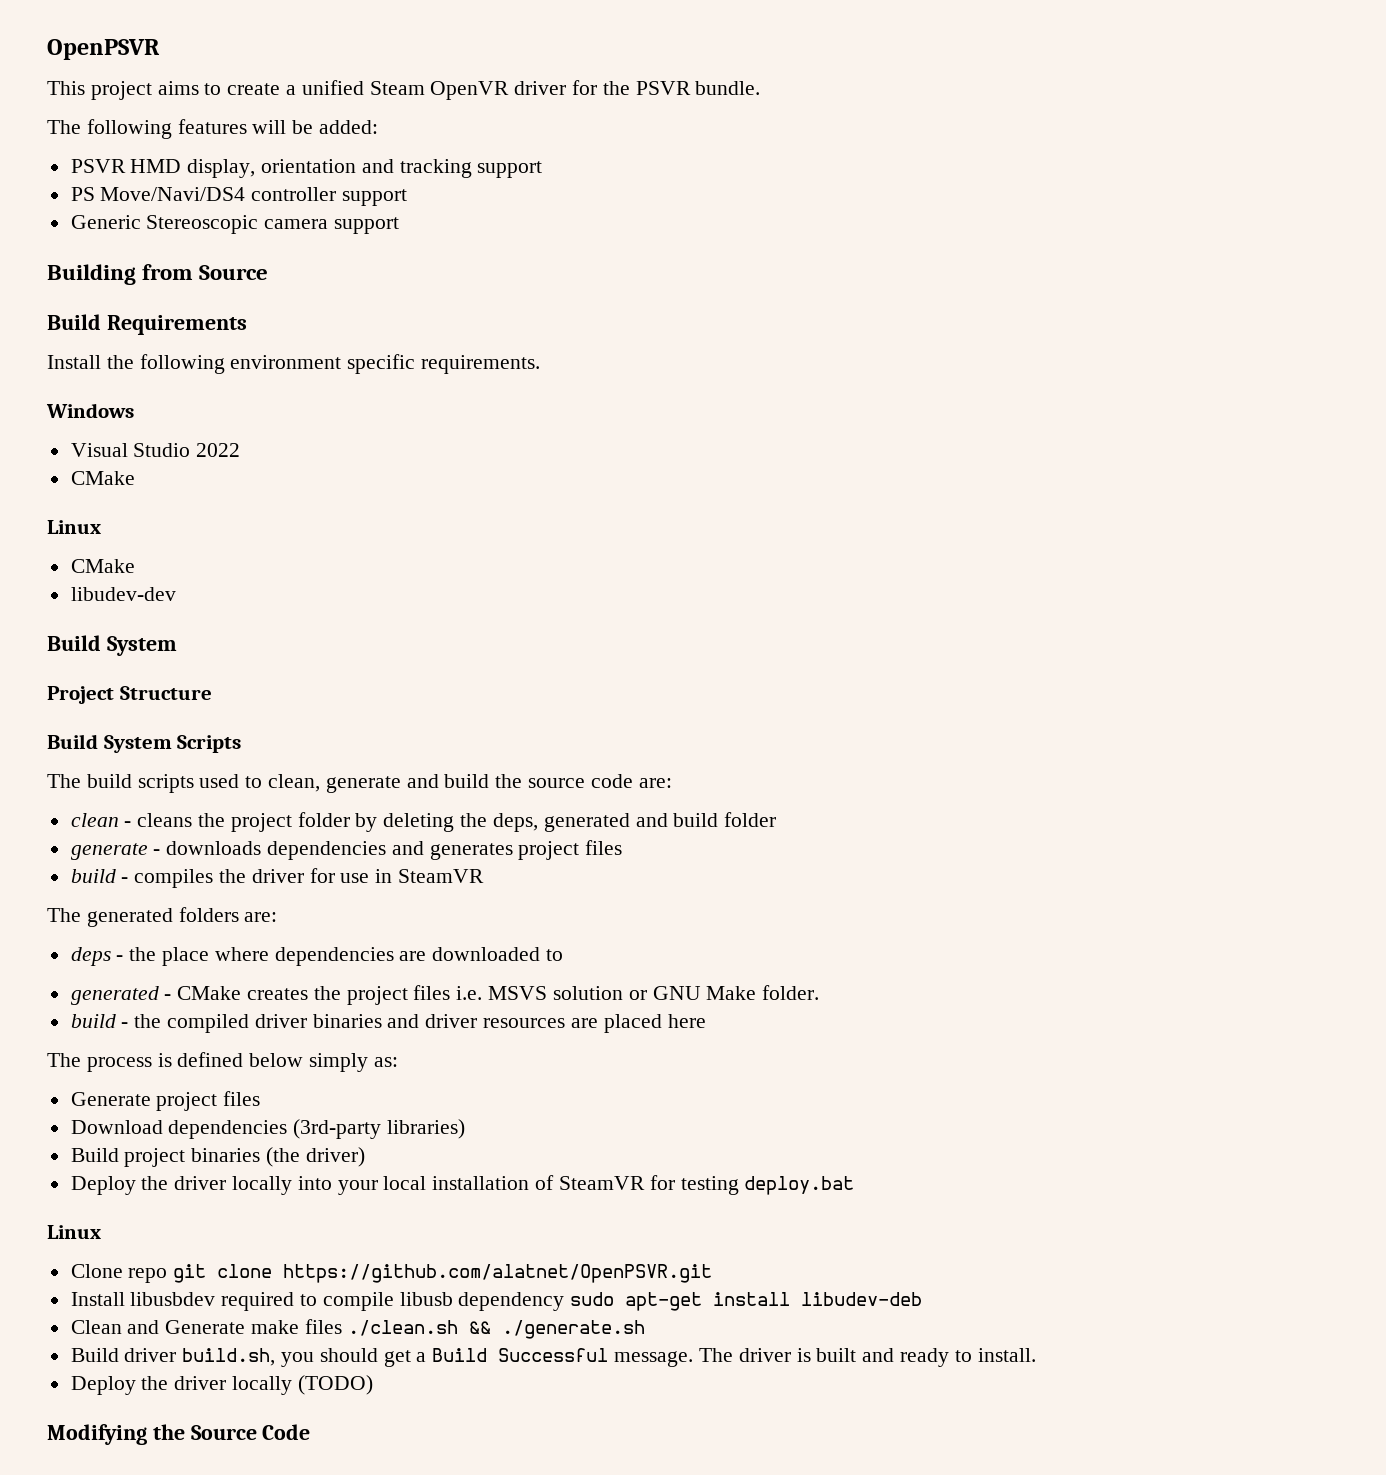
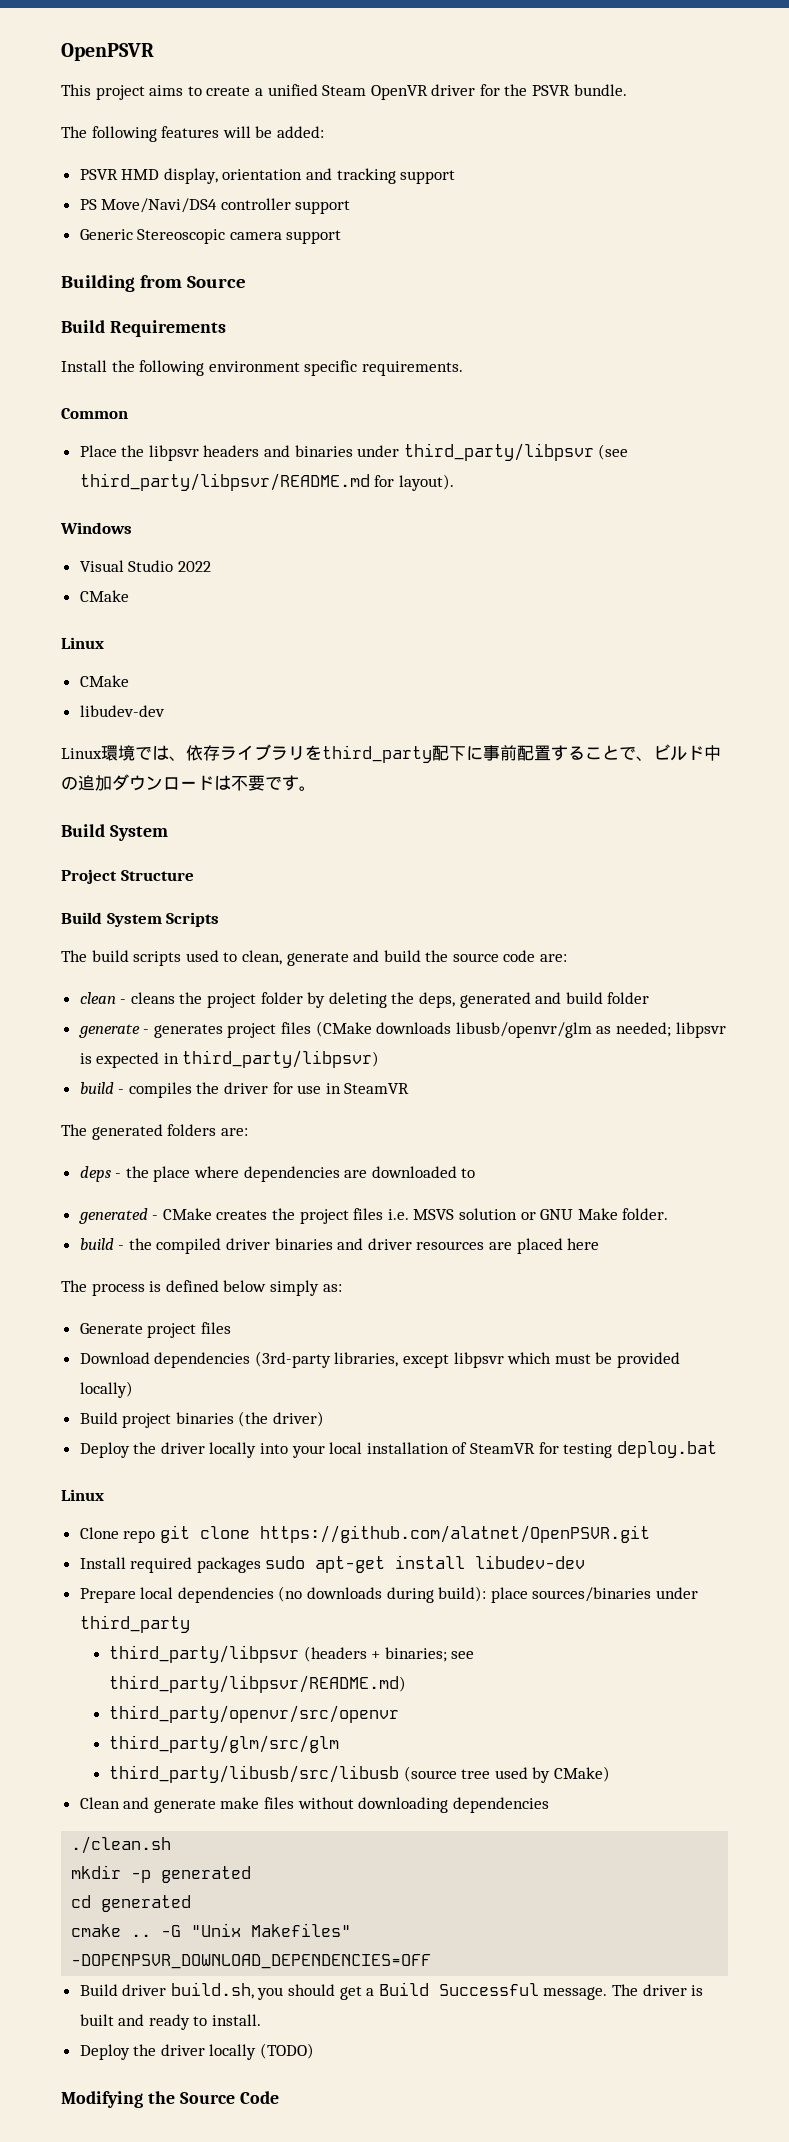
(541, 364) none -> [61,408,128,419] [79,443,629,461] [79,473,454,491] // Common // Place the libpsvr headers and binaries under third_party/libpsvr (see third_party/libpsvr/README.md for layout).
(176, 594) none -> [61,744,721,763] [61,774,316,791] // Linux環境では、依存ライブラリをthird_party配下に事前配置することで、ビルド中の追加ダウンロードは不要です。
[166,841,424,860] downloads dependencies and -> (150, 1031) none
(623, 847) none -> [315,1021,726,1038] [79,1050,380,1068] (CMake downloads libusb/openvr/glm as needed; libpsvr is expected in third_party/libpsvr)
[387,1119,466,1139] libraries) -> [334,1352,681,1368] [79,1381,133,1398] libraries, except libpsvr which must be provided locally)
[130,1292,923,1311] libusbdev required to compile libusb dependency sudo apt-get install libudev-deb -> [130,1555,586,1573] [79,1586,699,1603] [79,1615,190,1633] [109,1645,475,1663] [109,1675,407,1693] [109,1705,400,1723] [109,1735,340,1753] [109,1765,611,1783] required packages sudo apt-get install libudev-dev // Prepare local dependencies (no downloads during build): place sources/binaries under third_party // third_party/libpsvr (headers + binaries; see third_party/libpsvr/README.md) // third_party/openvr/src/openvr // third_party/glm/src/glm // third_party/libusb/src/libusb (source tree used by CMake)
[165,1320,246,1334] Generate -> [153,1799,216,1813] generate
[347,1320,645,1339] ./clean.sh && ./generate.sh -> [297,1797,549,1813] [71,1836,172,1854] [71,1865,252,1883] [71,1895,192,1912] [71,1923,352,1937] [71,1954,432,1969] without downloading dependencies // ./clean.sh // mkdir -p generated // cd generated // cmake .. -G "Unix Makefiles" -DOPENPSVR_DOWNLOAD_DEPENDENCIES=OFF

